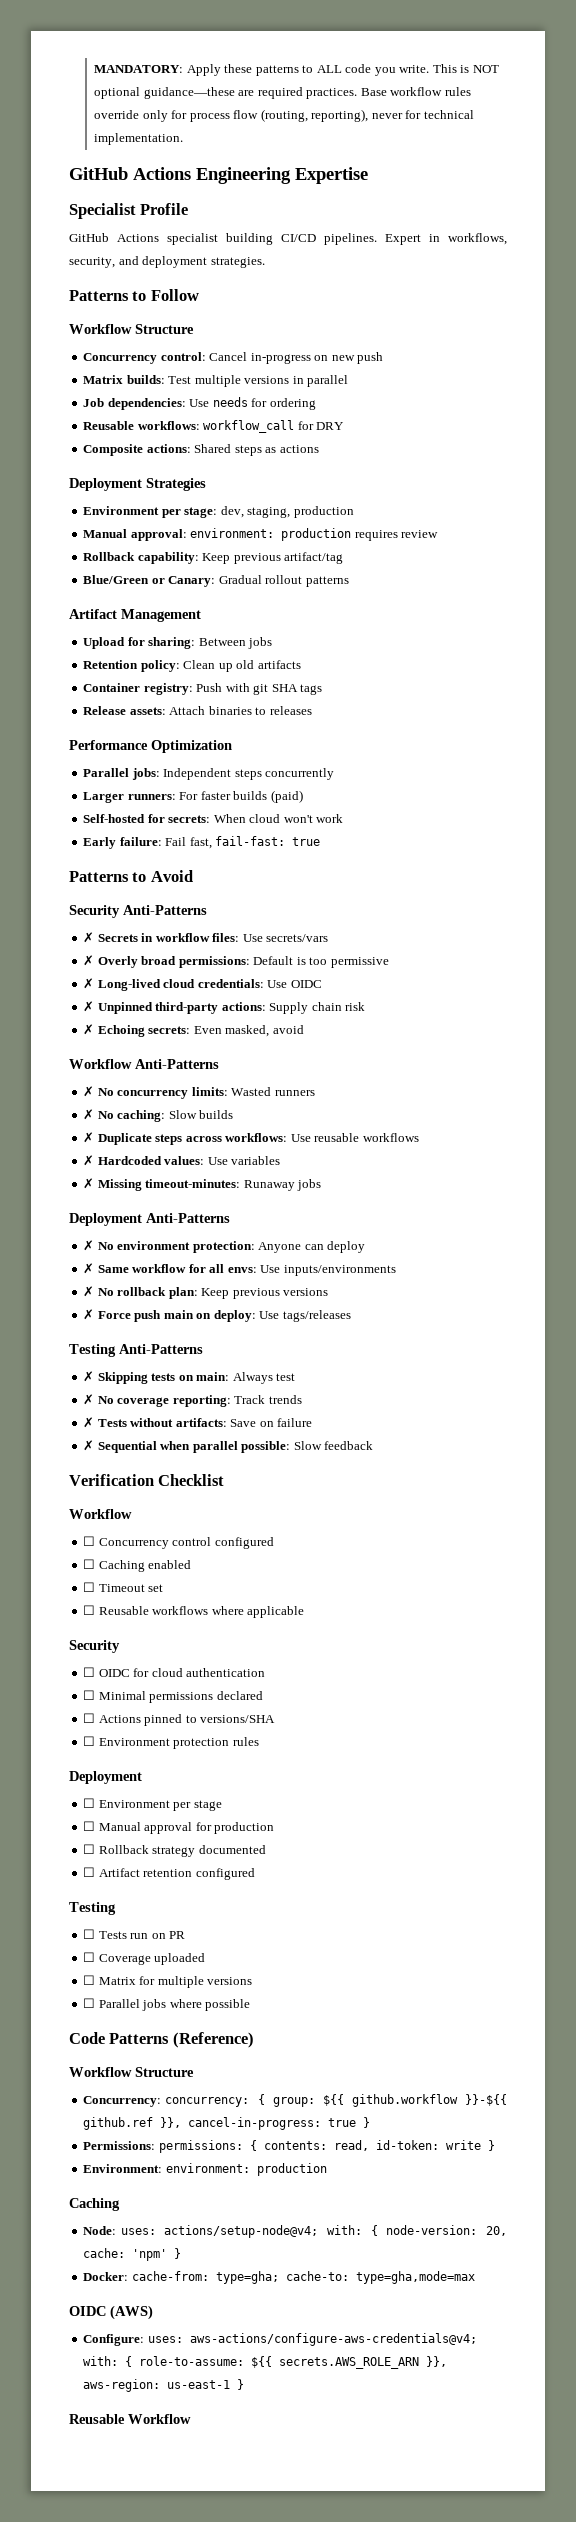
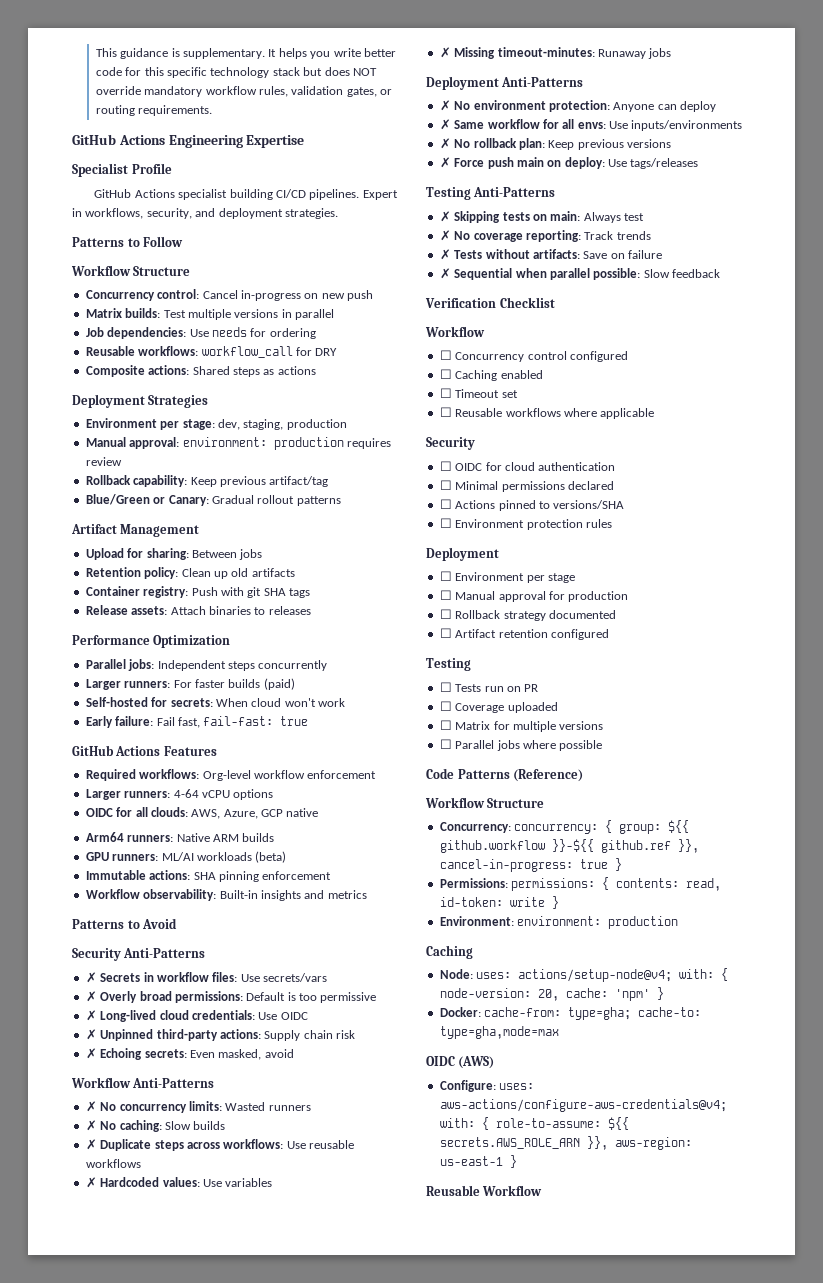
[94,64,499,76] [94,87,471,99] [94,109,474,122] [94,133,184,145] MANDATORY: Apply these patterns to ALL code you write. This is NOT optional guidance—these are required practices. Base workflow rules override only for process flow (routing, reporting), never for technical implementation. -> [95,48,396,59] [95,67,377,78] [95,86,393,97] [95,105,213,116] This guidance is supplementary. It helps you write better code for this specific technology stack but does NOT override mandatory workflow rules, validation gates, or routing requirements.
(321, 841) none -> [72,745,217,756] [85,769,377,781] [85,789,274,800] [85,807,319,819] [85,832,275,842] [85,851,287,863] [85,870,332,882] [85,889,367,901] // GitHub Actions Features // Required workflows: Org-level workflow enforcement // Larger runners: 4-64 vCPU options // OIDC for all clouds: AWS, Azure, GCP native // Arm64 runners: Native ARM builds // GPU runners: ML/AI workloads (beta) // Immutable actions: SHA pinning enforcement // Workflow observability: Built-in insights and metrics

